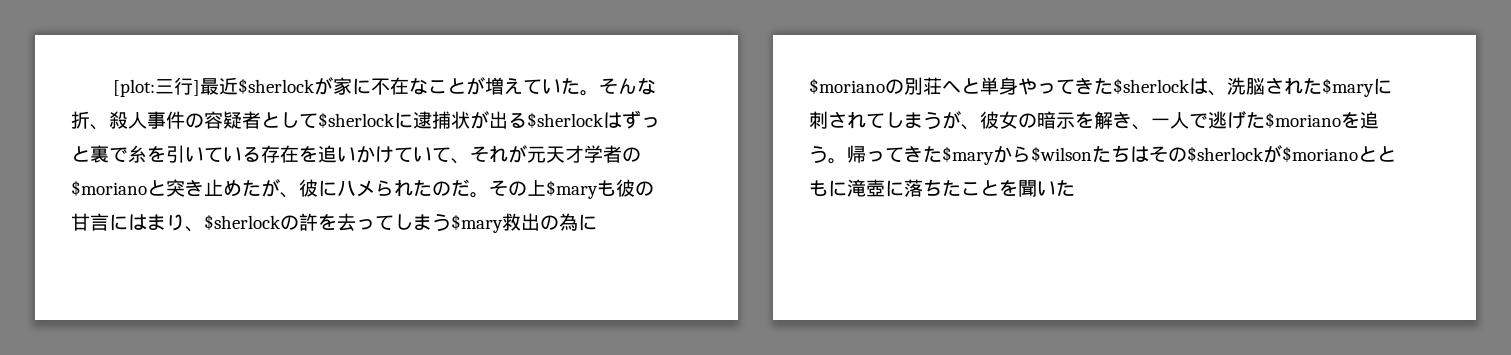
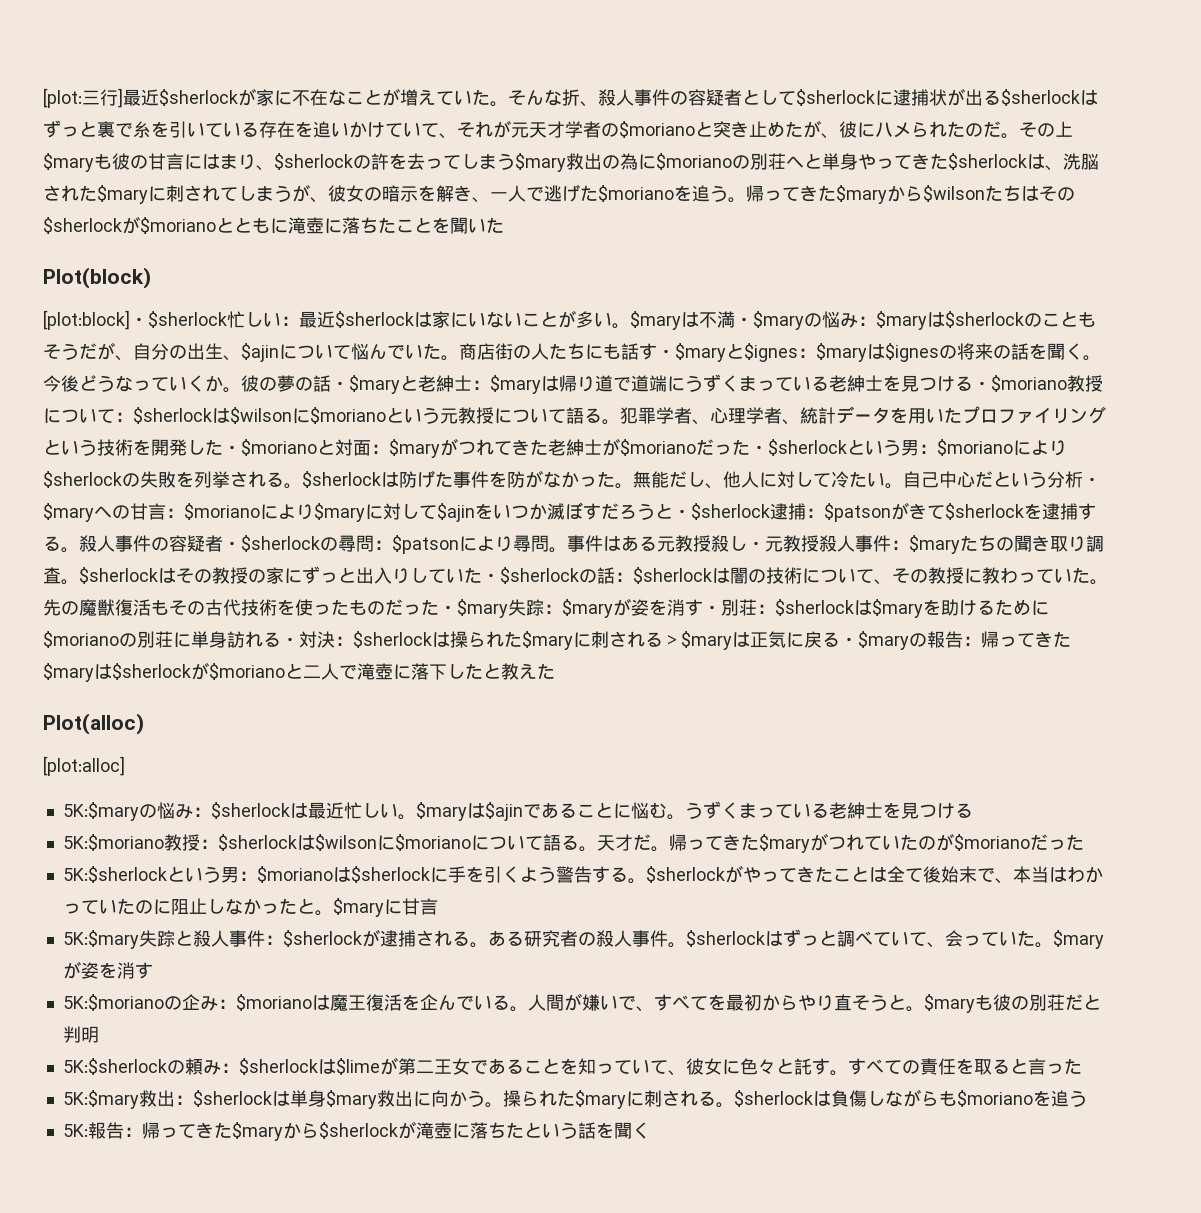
(1075, 188) none -> [43,267,151,289] [43,310,1096,330] [43,342,1101,362] [43,374,1103,394] [43,406,1106,425] [43,438,1067,458] [43,470,1101,489] [43,502,1096,522] [43,535,1104,554] [43,566,1108,585] [43,598,1049,618] [43,631,1071,650] [43,662,555,682] [43,713,144,735] [43,756,125,776] [62,801,973,821] [62,833,1084,853] [62,865,1103,884] [62,898,438,917] [62,929,1104,949] [62,961,153,979] [62,993,1101,1013] [62,1026,99,1043] [62,1057,1082,1076] [62,1089,1087,1109] [62,1121,650,1141] // Plot(block) // [plot:block]・$sherlock忙しい：最近$sherlockは家にいないことが多い。$maryは不満・$maryの悩み：$maryは$sherlockのこともそうだが、自分の出生、$ajinについて悩んでいた。商店街の人たちにも話す・$maryと$ignes：$maryは$ignesの将来の話を聞く。今後どうなっていくか。彼の夢の話・$maryと老紳士：$maryは帰り道で道端にうずくまっている老紳士を見つける・$moriano教授について：$sherlockは$wilsonに$morianoという元教授について語る。犯罪学者、心理学者、統計データを用いたプロファイリングという技術を開発した・$morianoと対面：$maryがつれてきた老紳士が$morianoだった・$sherlockという男：$morianoにより$sherlockの失敗を列挙される。$sherlockは防げた事件を防がなかった。無能だし、他人に対して冷たい。自己中心だという分析・$maryへの甘言：$morianoにより$maryに対して$ajinをいつか滅ぼすだろうと・$sherlock逮捕：$patsonがきて$sherlockを逮捕する。殺人事件の容疑者・$sherlockの尋問：$patsonにより尋問。事件はある元教授殺し・元教授殺人事件：$maryたちの聞き取り調査。$sherlockはその教授の家にずっと出入りしていた・$sherlockの話：$sherlockは闇の技術について、その教授に教わっていた。先の魔獣復活もその古代技術を使ったものだった・$mary失踪：$maryが姿を消す・別荘：$sherlockは$maryを助けるために$morianoの別荘に単身訪れる・対決：$sherlockは操られた$maryに刺される＞$maryは正気に戻る・$maryの報告：帰ってきた$maryは$sherlockが$morianoと二人で滝壺に落下したと教えた // Plot(alloc) // [plot:alloc] // 5K:$maryの悩み：$sherlockは最近忙しい。$maryは$ajinであることに悩む。うずくまっている老紳士を見つける // 5K:$moriano教授：$sherlockは$wilsonに$morianoについて語る。天才だ。帰ってきた$maryがつれていたのが$morianoだった // 5K:$sherlockという男：$morianoは$sherlockに手を引くよう警告する。$sherlockがやってきたことは全て後始末で、本当はわかっていたのに阻止しなかったと。$maryに甘言 // 5K:$mary失踪と殺人事件：$sherlockが逮捕される。ある研究者の殺人事件。$sherlockはずっと調べていて、会っていた。$maryが姿を消す // 5K:$morianoの企み：$morianoは魔王復活を企んでいる。人間が嫌いで、すべてを最初からやり直そうと。$maryも彼の別荘だと判明 // 5K:$sherlockの頼み：$sherlockは$limeが第二王女であることを知っていて、彼女に色々と託す。すべての責任を取ると言った // 5K:$mary救出：$sherlockは単身$mary救出に向かう。操られた$maryに刺される。$sherlockは負傷しながらも$morianoを追う // 5K:報告：帰ってきた$maryから$sherlockが滝壺に落ちたという話を聞く

